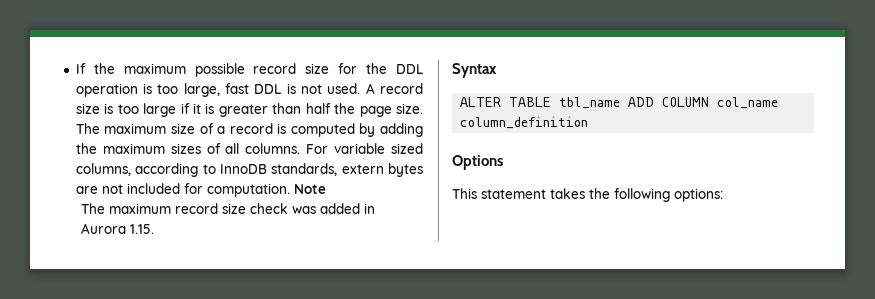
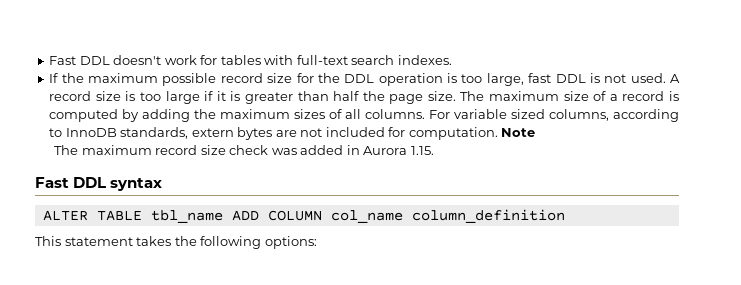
(75, 68) none -> [49,55,452,65] Fast DDL doesn't work for tables with full-text search indexes. //
[452,63,497,78] Syntax -> [35,177,163,191] Fast DDL syntax
[452,155,503,170] // Options -> (565, 216) none

